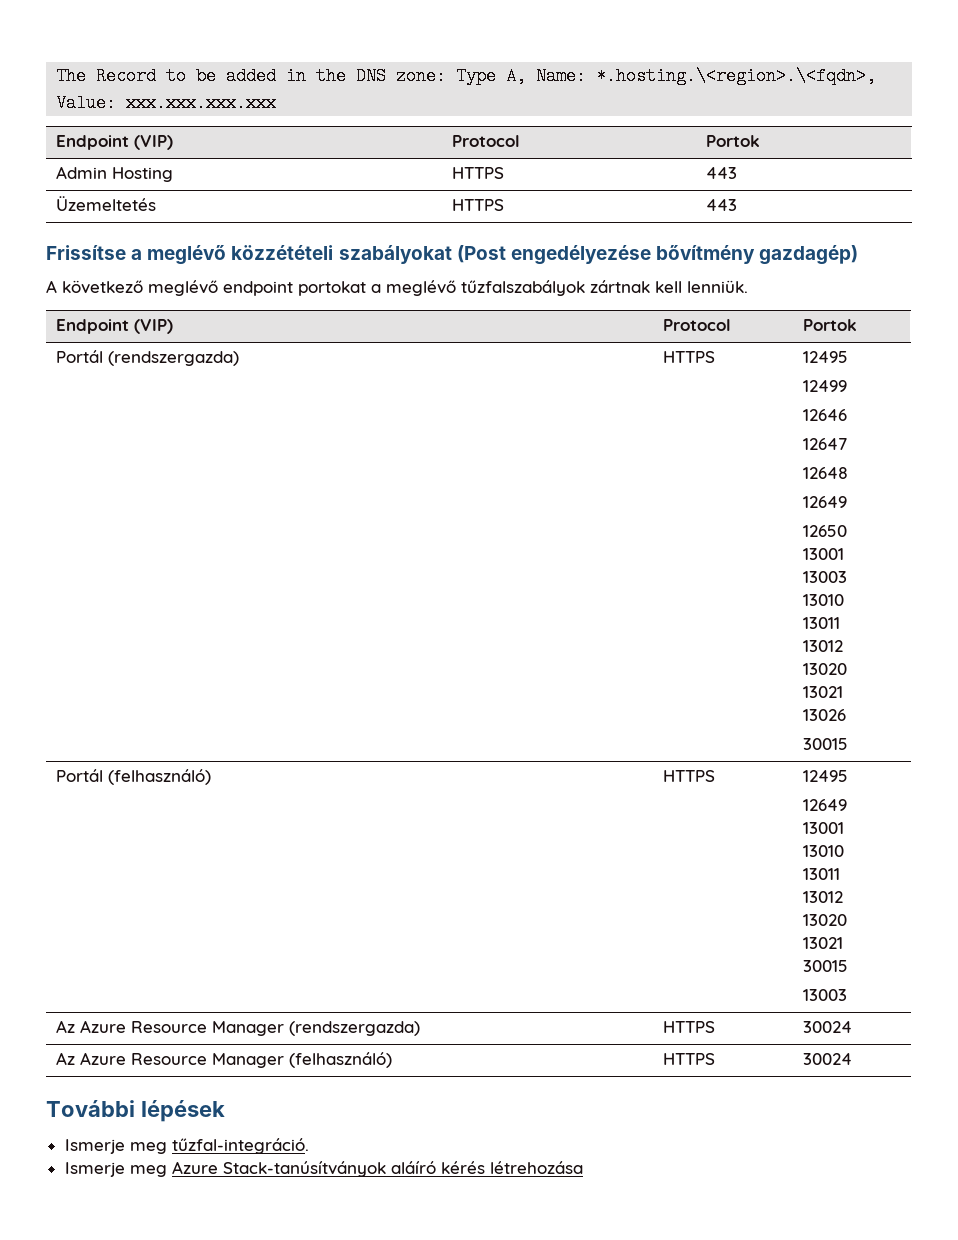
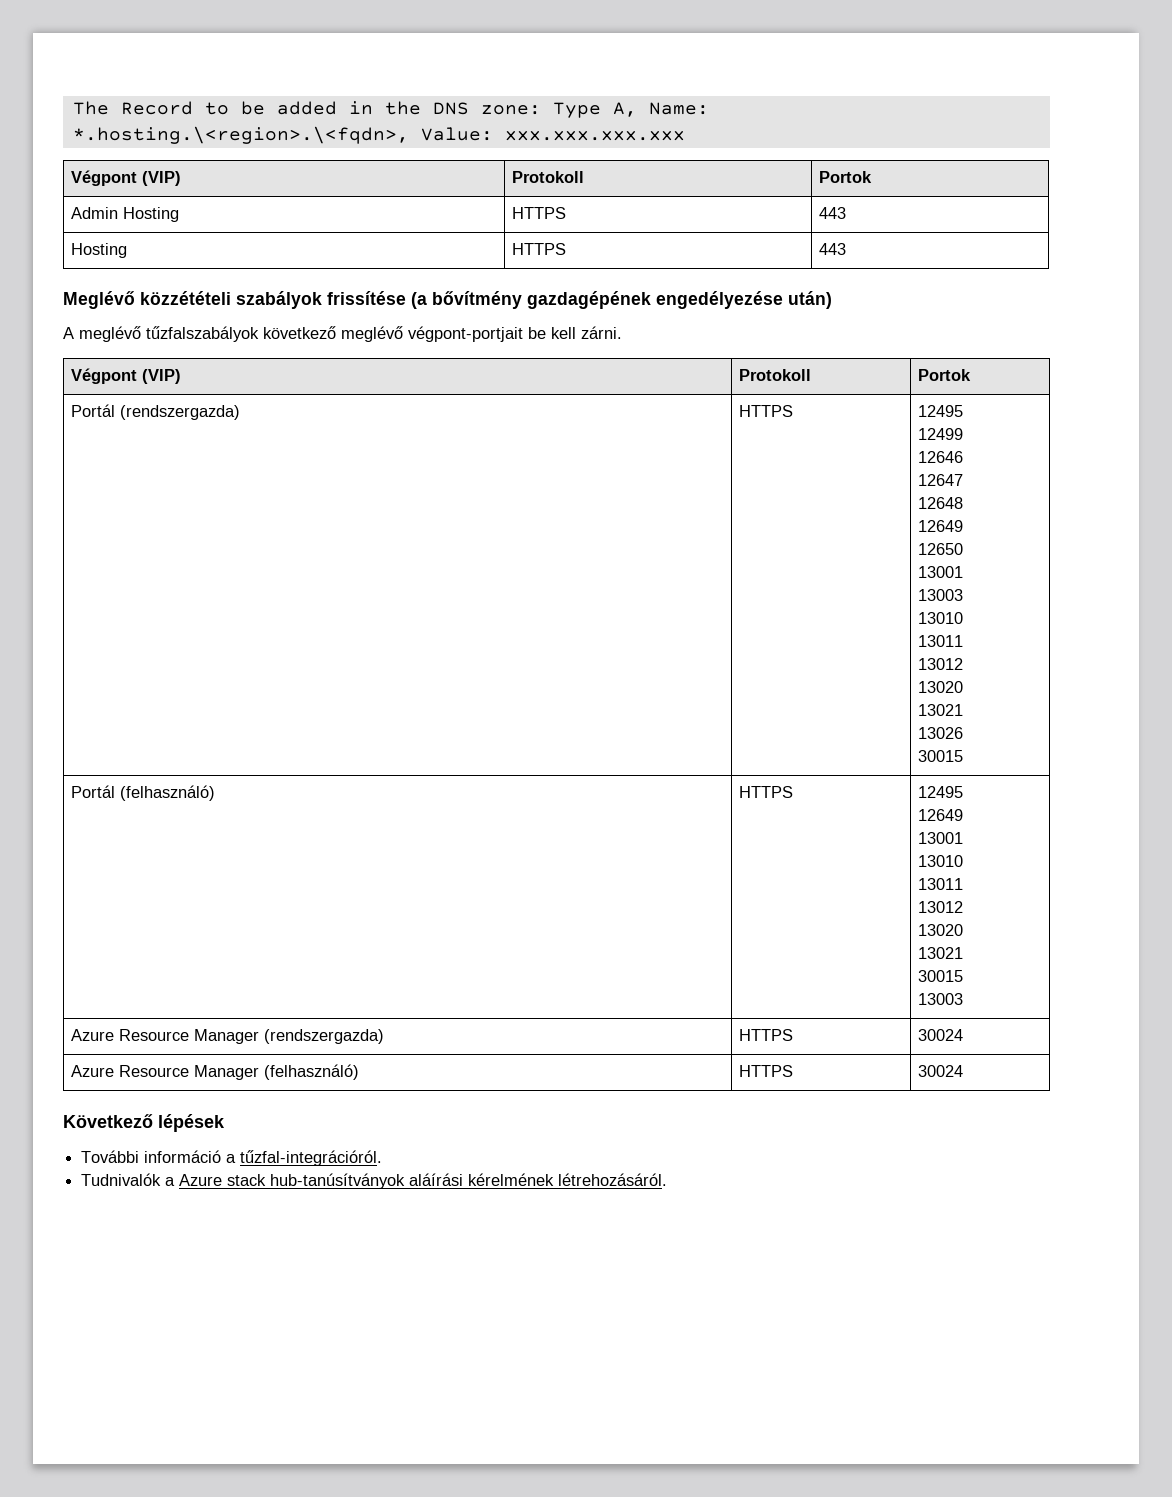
[56,135,174,150] [452,135,521,147] Endpoint (VIP) | Protocol -> [70,170,181,186] [511,171,584,183] Végpont (VIP) | Protokoll
[56,196,157,211] [452,199,505,211] [706,199,738,211] [46,245,859,265] [46,280,748,296] [56,319,174,334] [663,319,732,331] Üzemeltetés | HTTPS | 443 // Frissítse a meglévő közzétételi szabályokat (Post engedélyezése bővítmény gazdagép) // A következő meglévő endpoint portokat a meglévő tűzfalszabályok zártnak kell lenniük. // Endpoint (VIP) | Protocol -> [70,243,127,258] [511,243,566,255] [818,243,846,255] [63,291,832,309] [63,326,622,342] [70,368,181,384] [738,369,811,381] Hosting | HTTPS | 443 // Meglévő közzétételi szabályok frissítése (a bővítmény gazdagépének engedélyezése után) // A meglévő tűzfalszabályok következő meglévő végpont-portjait be kell zárni. // Végpont (VIP) | Protokoll
[56,1020,76,1033] Az -> (963, 999) none
[56,1052,76,1065] Az -> (963, 1035) none
[46,1100,135,1117] További -> [63,1114,153,1128] Következő
[64,1138,309,1154] [64,1161,583,1177] Ismerje meg tűzfal-integráció. // Ismerje meg Azure Stack-tanúsítványok aláíró kérés létrehozása -> [81,1150,383,1166] [81,1173,668,1189] További információ a tűzfal-integrációról. // Tudnivalók a Azure stack hub-tanúsítványok aláírási kérelmének létrehozásáról.

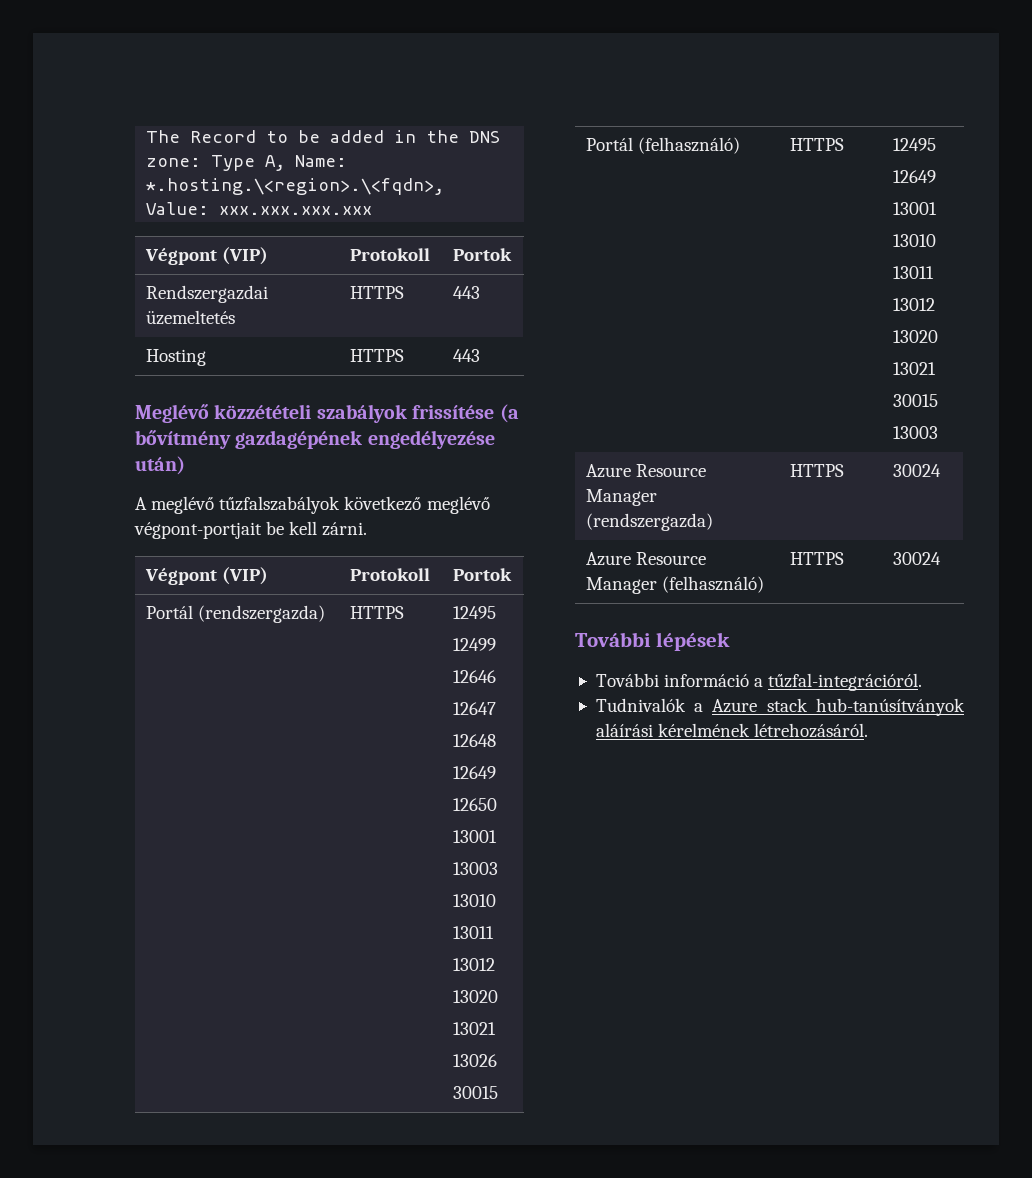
[70,207,179,222] Admin Hosting -> [145,285,268,303] [145,310,235,325] Rendszergazdai üzemeltetés
[63,1114,153,1128] Következő -> [575,632,651,647] További

